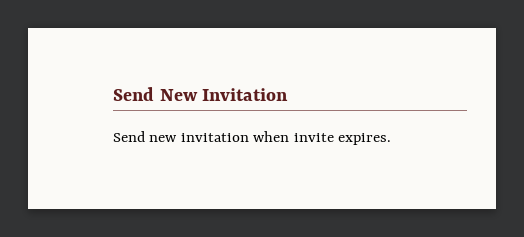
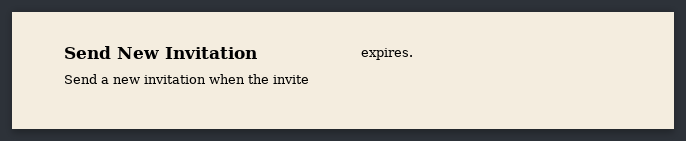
(145, 136) none -> [101,77,109,84] a
(290, 136) none -> [248,74,269,84] the

